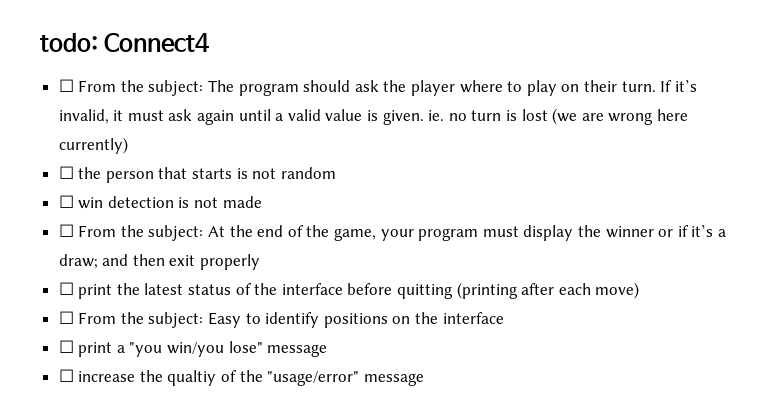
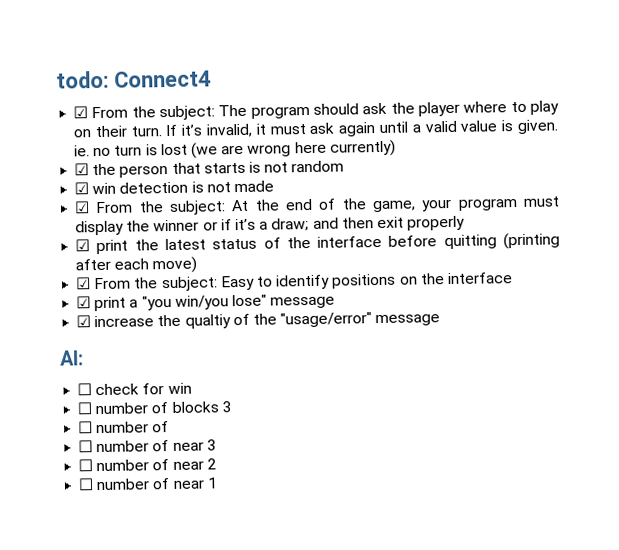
[58,79,74,92] ☐ -> [73,106,89,119] ☑
[58,166,74,179] ☐ -> [74,163,90,176] ☑
[58,195,74,208] ☐ -> [74,182,90,195] ☑
[58,224,74,237] ☐ -> [74,201,91,214] ☑
[58,282,74,295] ☐ -> [75,239,91,252] ☑
[58,311,74,324] ☐ -> [76,277,92,290] ☑
[58,340,74,353] ☐ -> [76,296,92,309] ☑
[58,369,74,382] ☐ -> [76,315,92,328] ☑
(424, 379) none -> [60,350,84,366] [77,382,192,396] [77,401,232,415] [78,421,170,434] [78,439,217,453] [78,458,217,472] [78,477,218,491] // AI: // ☐ check for win // ☐ number of blocks 3 // ☐ number of // ☐ number of near 3 // ☐ number of near 2 // ☐ number of near 1

